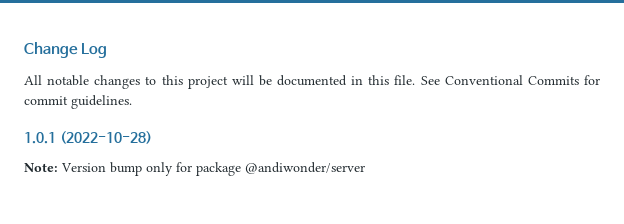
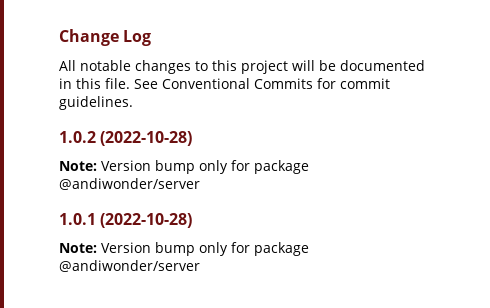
(132, 102) none -> [59,131,193,146] [59,160,309,174] [59,178,200,190] // 1.0.2 (2022-10-28) // Note: Version bump only for package @andiwonder/server

